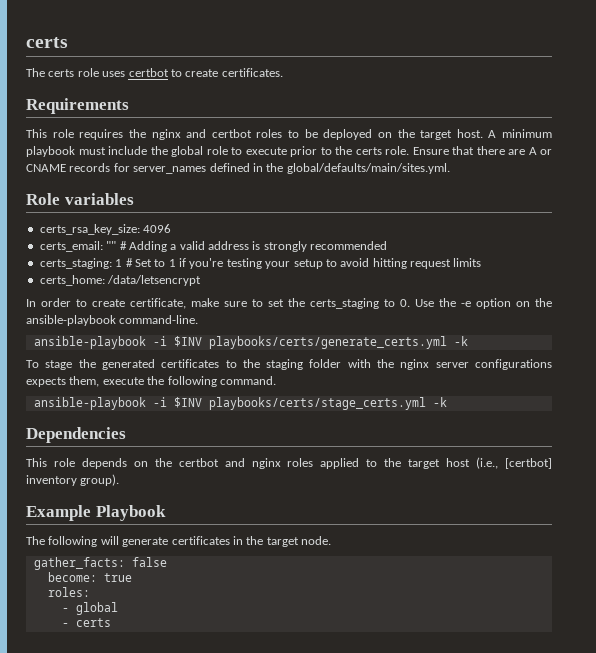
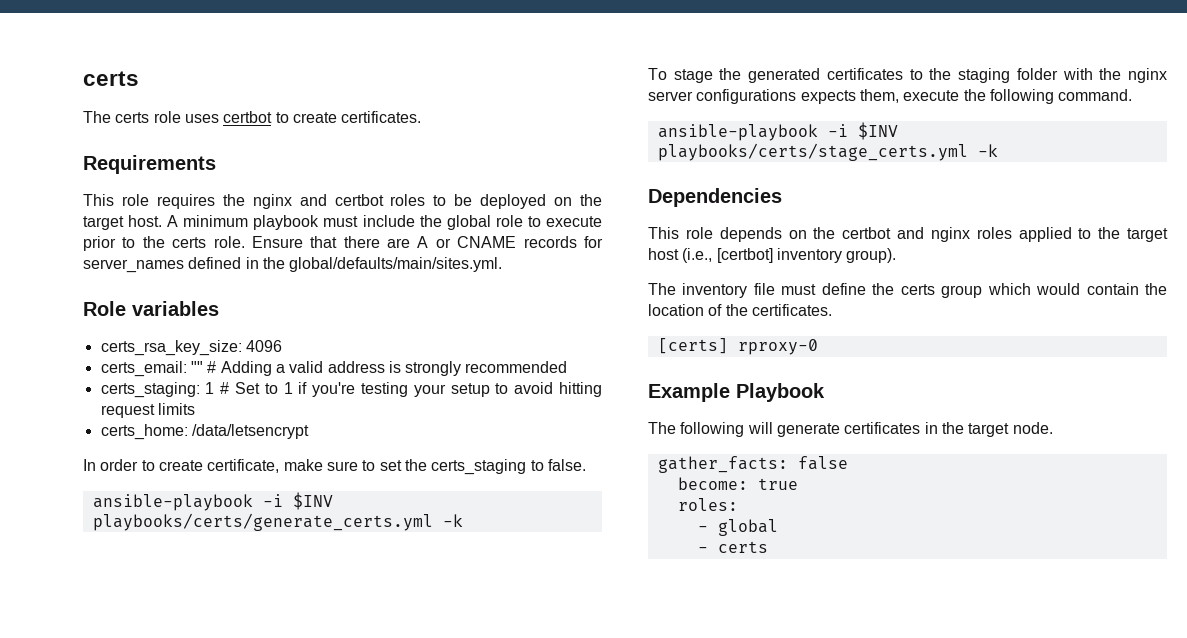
[400,298,552,309] [26,315,199,326] 0. Use the -e option on the ansible-playbook command-line. -> [547,459,586,471] false.
(120, 480) none -> [648,283,1167,298] [648,304,832,316] [657,338,818,355] // The inventory file must define the certs group which would contain the location of the certificates. // [certs] rproxy-0

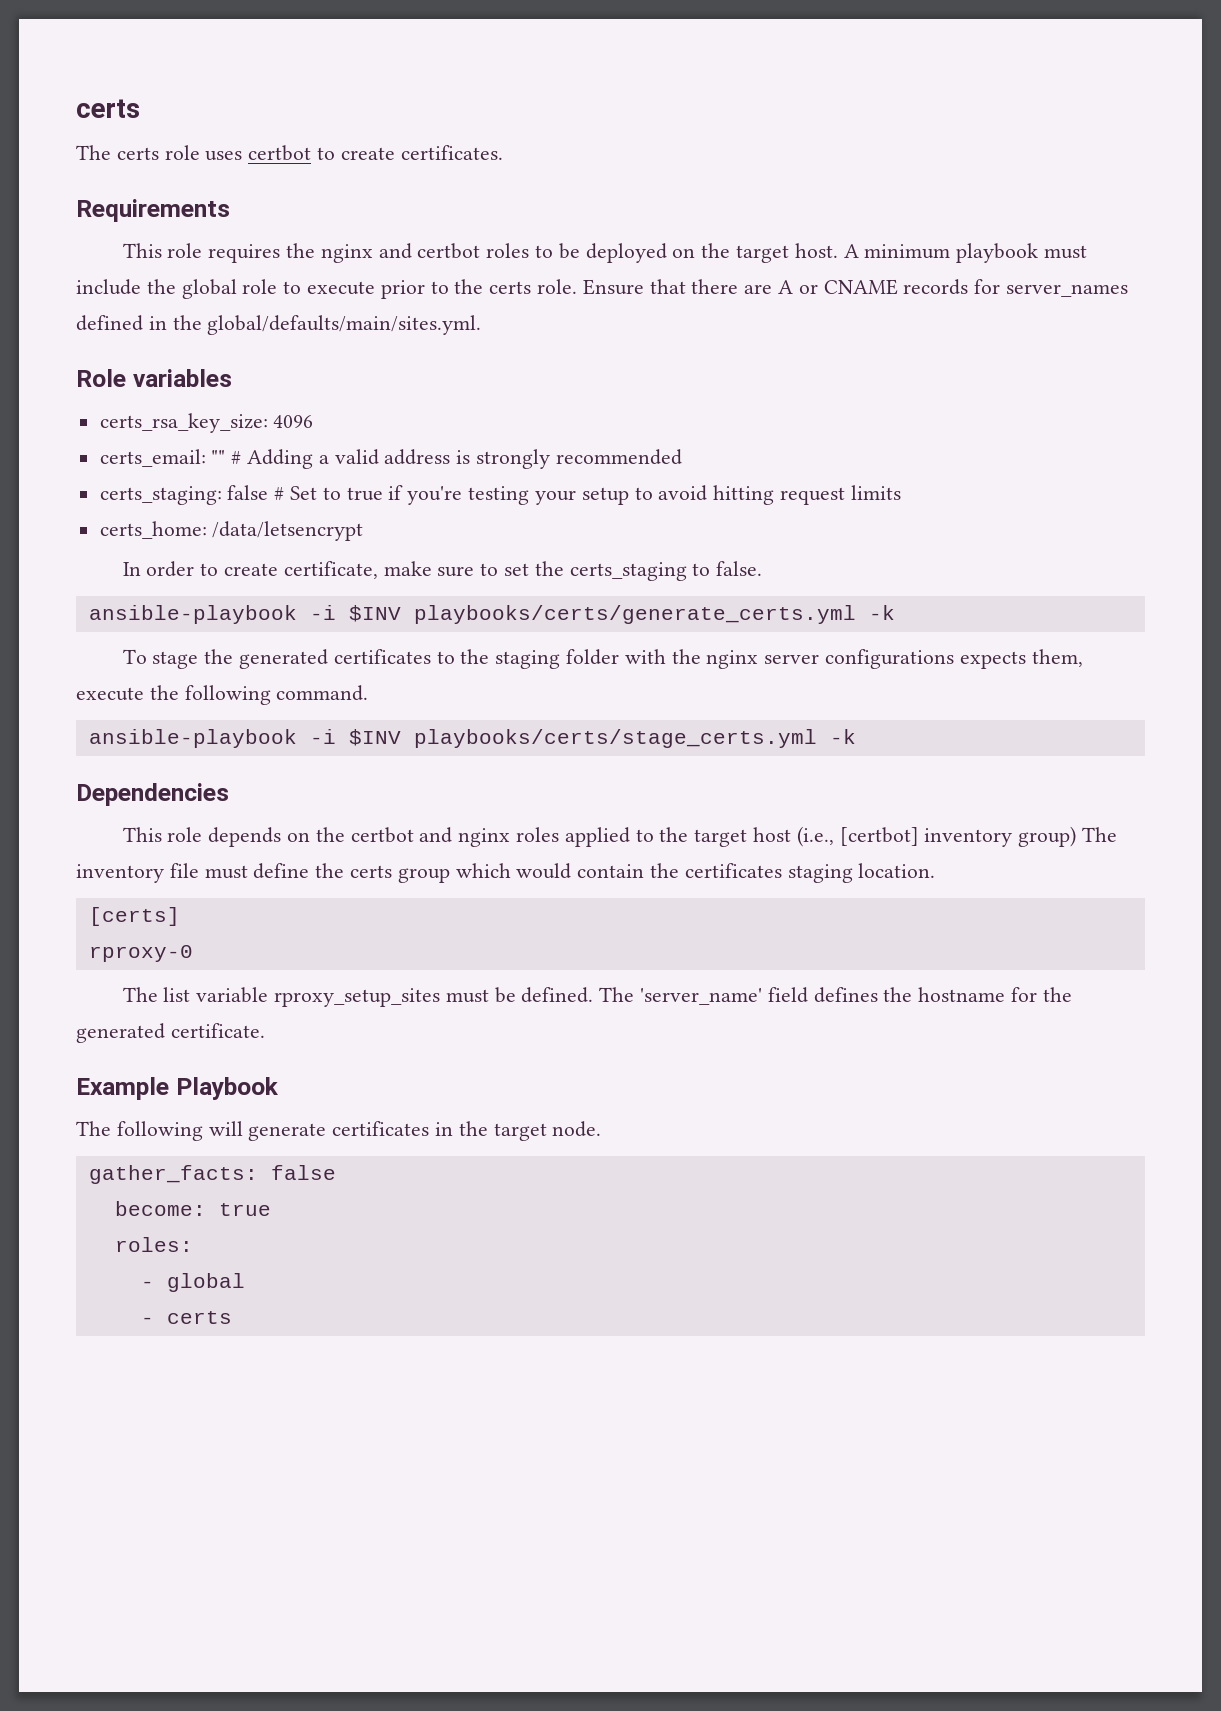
[205,382,215,394] 1 -> [227,485,269,500] false
[283,382,293,394] 1 -> [346,487,383,501] true
[846,248,897,263] group). // -> [1018,826,1077,847] group)
[648,304,832,316] location of the certificates. -> [684,863,936,883] certificates staging location.
(728, 346) none -> (180, 916) //
(818, 347) none -> [122,987,1072,1007] [76,1023,265,1043] // The list variable rproxy_setup_sites must be defined. The 'server_name' field defines the hostname for the generated certificate.

